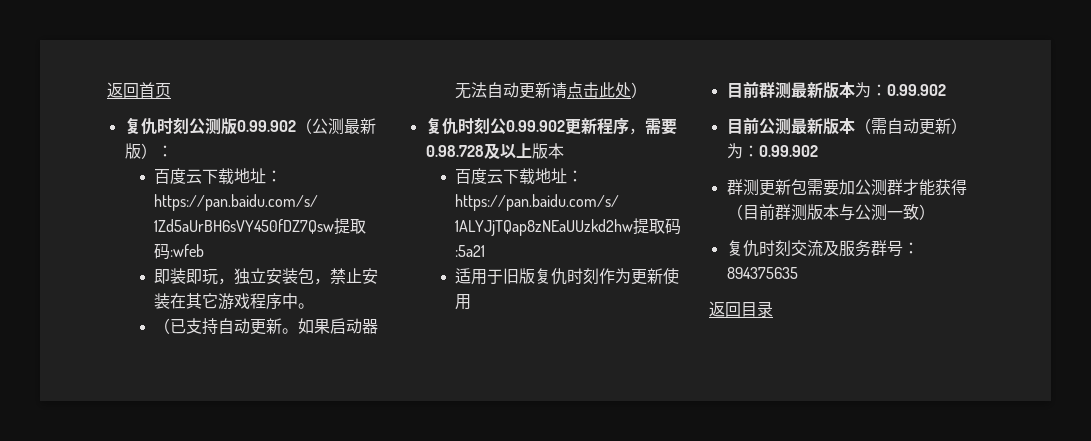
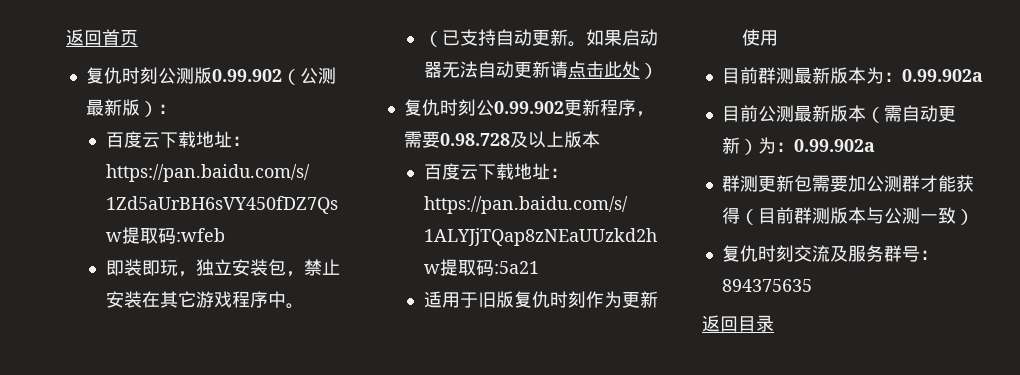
[886,84,946,96] 0.99.902 -> [901,69,983,82] 0.99.902a
[758,145,818,157] 0.99.902 -> [793,139,875,152] 0.99.902a

